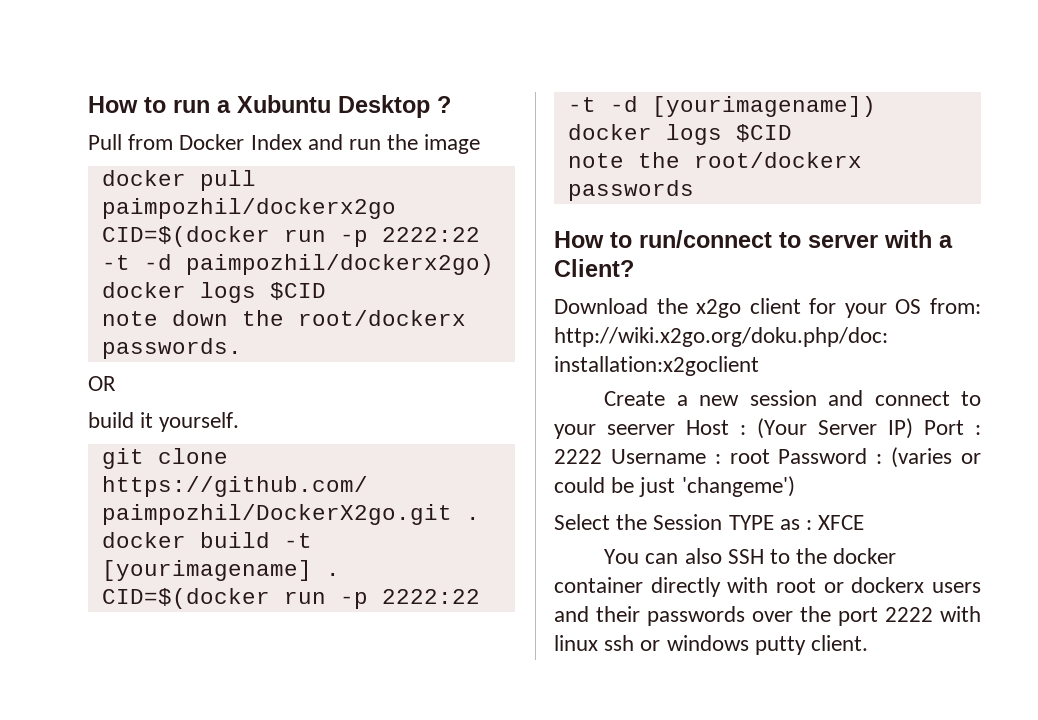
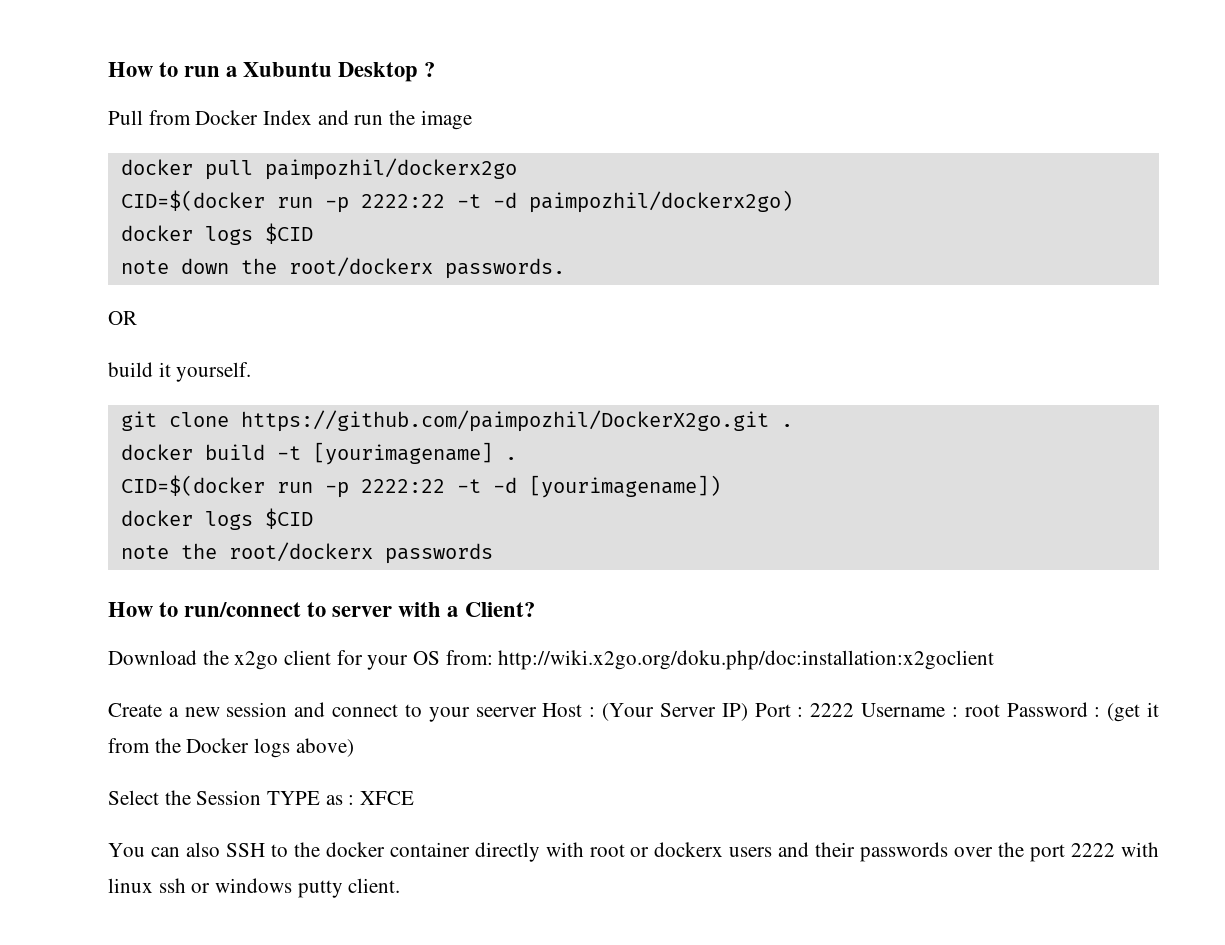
[891,447,981,468] [554,476,795,497] (varies or could be just 'changeme') -> [1107,702,1160,722] [108,738,354,758] (get it from the Docker logs above)

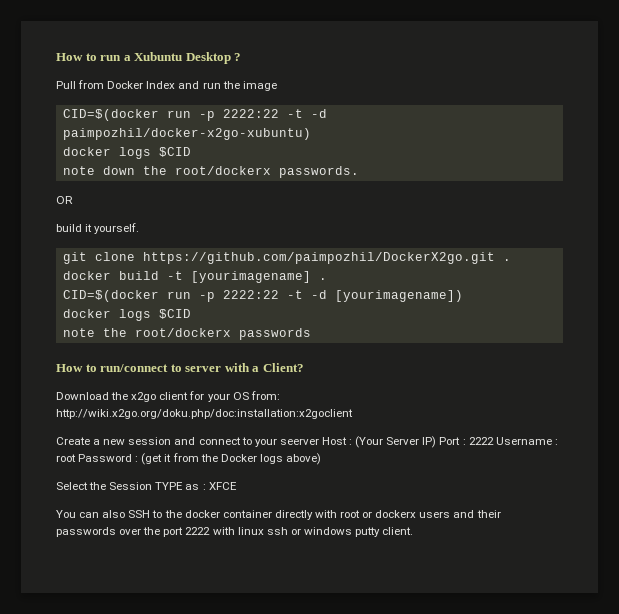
[120,158,517,180] [120,190,793,213] // docker pull paimpozhil/dockerx2go // CID=$(docker run -p 2222:22 -t -d paimpozhil/dockerx2go) -> [62,109,327,121] [62,128,311,140] // CID=$(docker run -p 2222:22 -t -d paimpozhil/docker-x2go-xubuntu)

